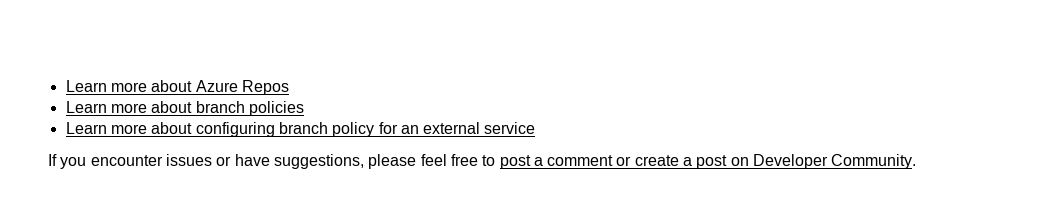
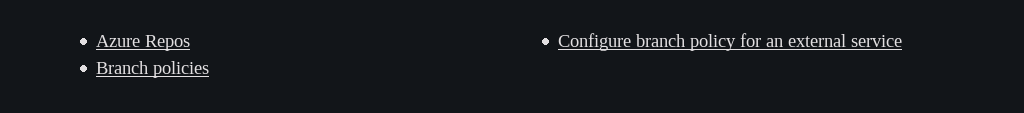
[65,80,193,92] Learn more about -> (96, 41) none
[65,101,304,116] [65,122,275,137] Learn more about branch policies // Learn more about configuring -> [96,61,210,78] [558,33,632,51] Branch policies // Configure
[48,154,917,169] // If you encounter issues or have suggestions, please feel free to post a comment or create a post on Developer Community. -> (903, 41) none

